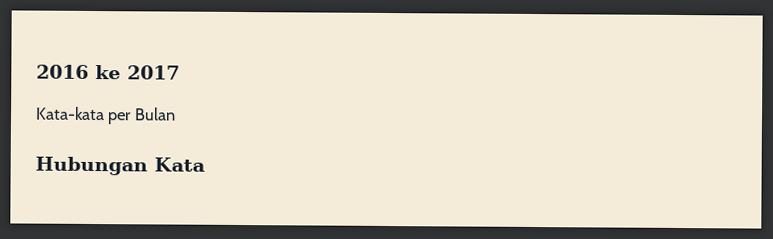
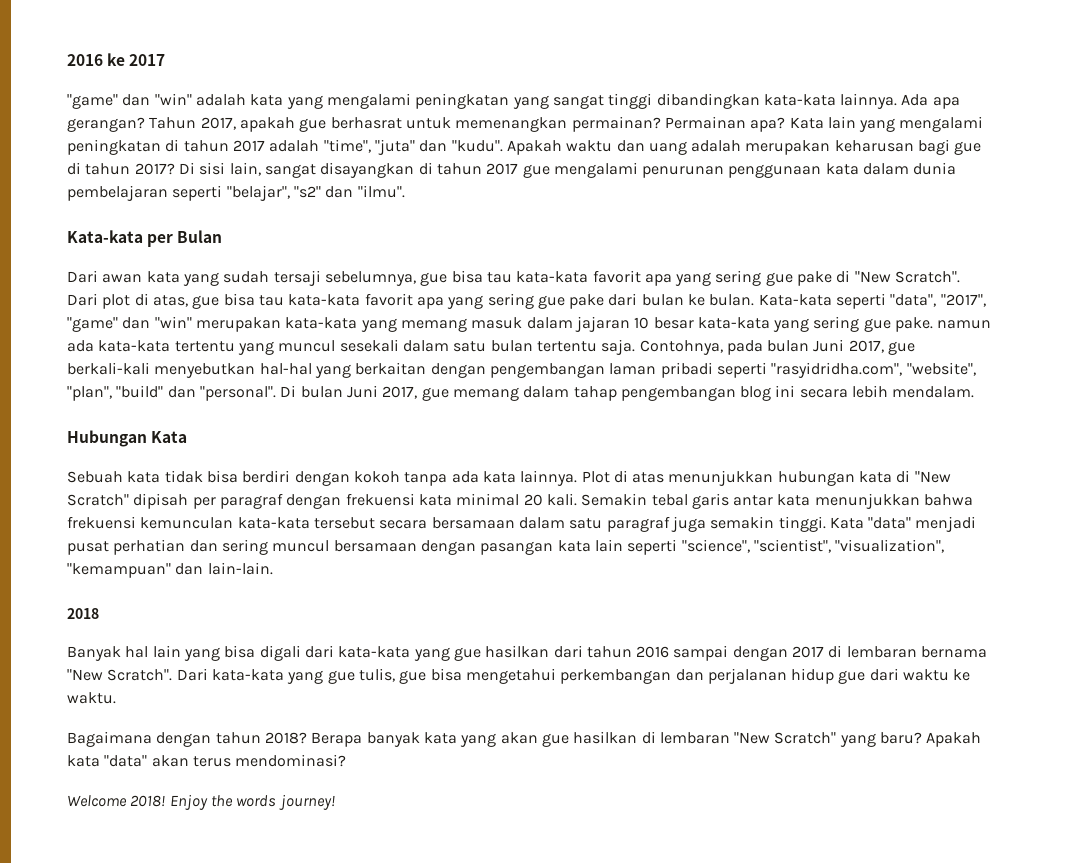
[35,106,176,125] [35,156,205,176] Kata-kata per Bulan // Hubungan Kata -> [67,93,960,109] [67,116,984,132] [67,139,982,155] [67,162,957,178] [67,185,405,201] [67,230,223,247] [67,270,961,286] [67,293,986,309] [67,316,992,332] [67,339,916,355] [67,362,976,378] [67,385,975,401] [67,430,188,447] [67,470,951,486] [67,493,974,509] [67,516,977,532] [67,539,945,555] [67,562,273,578] [67,608,99,619] [67,645,988,661] [67,668,971,684] [67,692,116,704] [67,731,982,747] [67,754,347,767] [67,794,335,810] "game" dan "win" adalah kata yang mengalami peningkatan yang sangat tinggi dibandingkan kata-kata lainnya. Ada apa gerangan? Tahun 2017, apakah gue berhasrat untuk memenangkan permainan? Permainan apa? Kata lain yang mengalami peningkatan di tahun 2017 adalah "time", "juta" dan "kudu". Apakah waktu dan uang adalah merupakan keharusan bagi gue di tahun 2017? Di sisi lain, sangat disayangkan di tahun 2017 gue mengalami penurunan penggunaan kata dalam dunia pembelajaran seperti "belajar", "s2" dan "ilmu". // Kata-kata per Bulan // Dari awan kata yang sudah tersaji sebelumnya, gue bisa tau kata-kata favorit apa yang sering gue pake di "New Scratch". Dari plot di atas, gue bisa tau kata-kata favorit apa yang sering gue pake dari bulan ke bulan. Kata-kata seperti "data", "2017", "game" dan "win" merupakan kata-kata yang memang masuk dalam jajaran 10 besar kata-kata yang sering gue pake. namun ada kata-kata tertentu yang muncul sesekali dalam satu bulan tertentu saja. Contohnya, pada bulan Juni 2017, gue berkali-kali menyebutkan hal-hal yang berkaitan dengan pengembangan laman pribadi seperti "rasyidridha.com", "website", "plan", "build" dan "personal". Di bulan Juni 2017, gue memang dalam tahap pengembangan blog ini secara lebih mendalam. // Hubungan Kata // Sebuah kata tidak bisa berdiri dengan kokoh tanpa ada kata lainnya. Plot di atas menunjukkan hubungan kata di "New Scratch" dipisah per paragraf dengan frekuensi kata minimal 20 kali. Semakin tebal garis antar kata menunjukkan bahwa frekuensi kemunculan kata-kata tersebut secara bersamaan dalam satu paragraf juga semakin tinggi. Kata "data" menjadi pusat perhatian dan sering muncul bersamaan dengan pasangan kata lain seperti "science", "scientist", "visualization", "kemampuan" dan lain-lain. // 2018 // Banyak hal lain yang bisa digali dari kata-kata yang gue hasilkan dari tahun 2016 sampai dengan 2017 di lembaran bernama "New Scratch". Dari kata-kata yang gue tulis, gue bisa mengetahui perkembangan dan perjalanan hidup gue dari waktu ke waktu. // Bagaimana dengan tahun 2018? Berapa banyak kata yang akan gue hasilkan di lembaran "New Scratch" yang baru? Apakah kata "data" akan terus mendominasi? // Welcome 2018! Enjoy the words journey!

